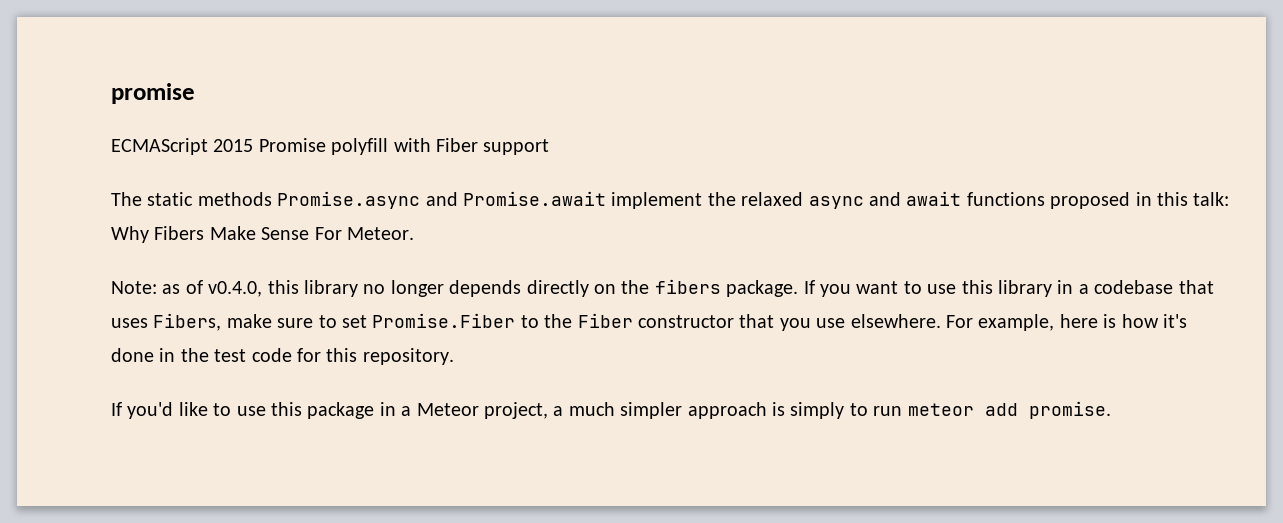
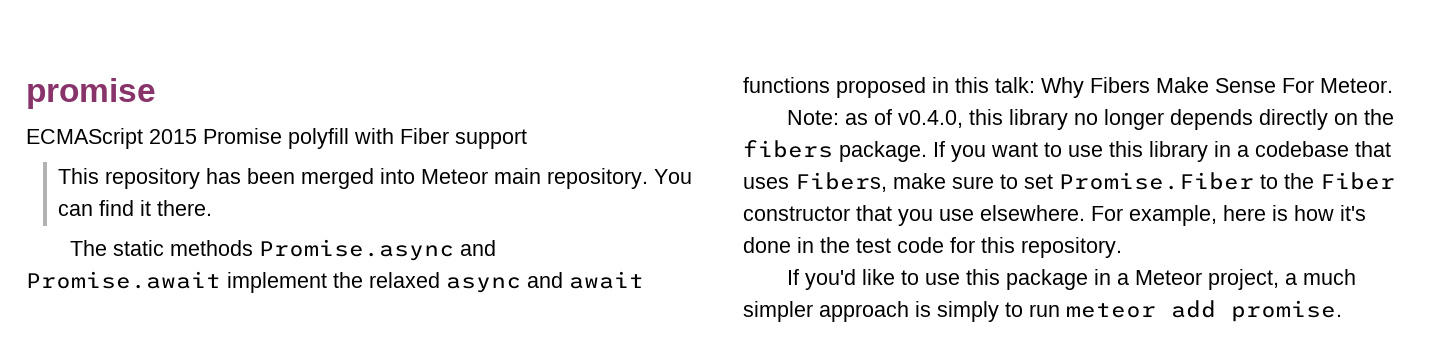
(550, 147) none -> [58,168,693,189] [58,200,213,216] // This repository has been merged into Meteor main repository. You can find it there.

